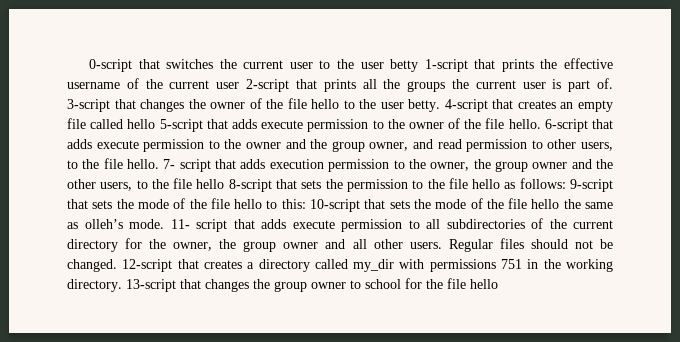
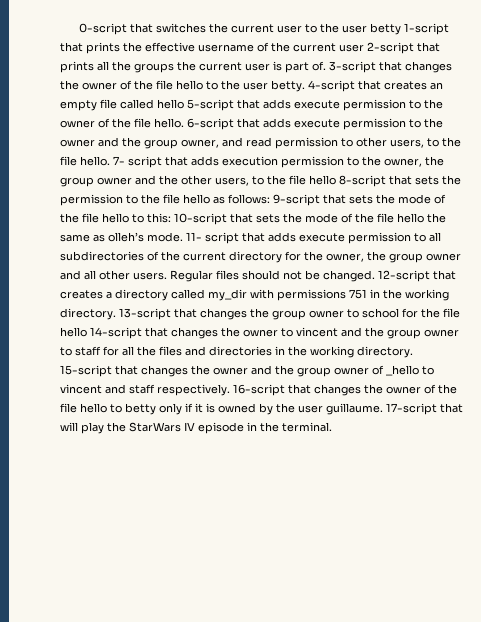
(498, 284) none -> [90,327,459,339] [60,346,413,358] [60,365,434,377] [60,384,457,396] [60,403,463,415] [60,422,332,434] 14-script that changes the owner to vincent and the group owner to staff for all the files and directories in the working directory. 15-script that changes the owner and the group owner of _hello to vincent and staff respectively. 16-script that changes the owner of the file hello to betty only if it is owned by the user guillaume. 17-script that will play the StarWars IV episode in the terminal.

